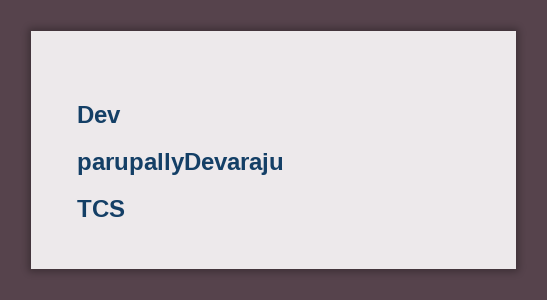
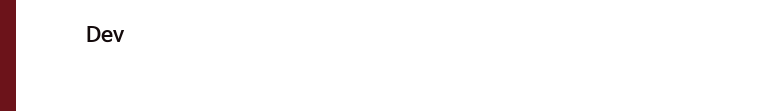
[77,153,284,175] [77,200,125,217] // parupallyDevaraju // TCS -> (125, 34) none

